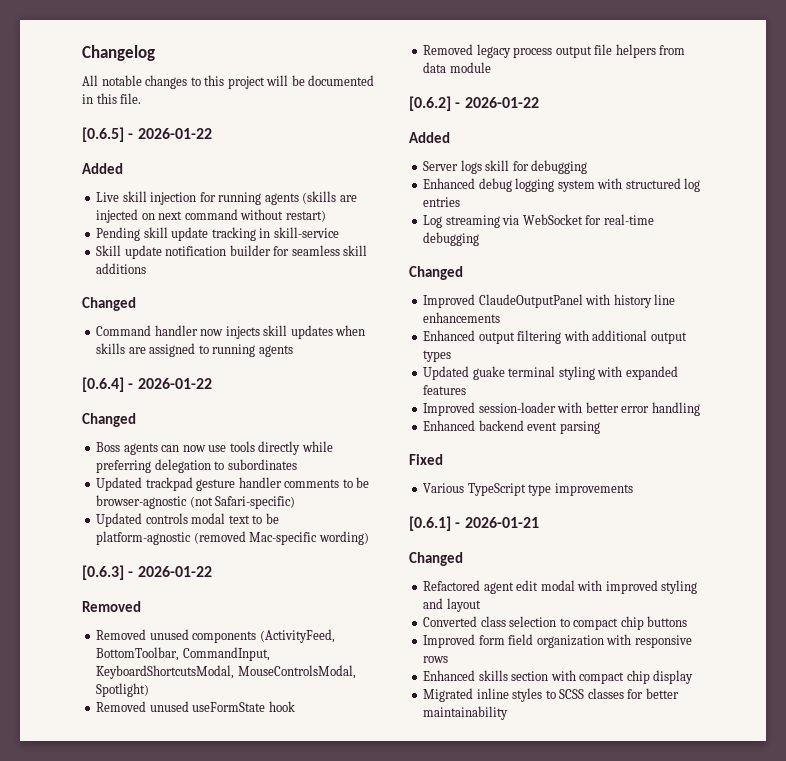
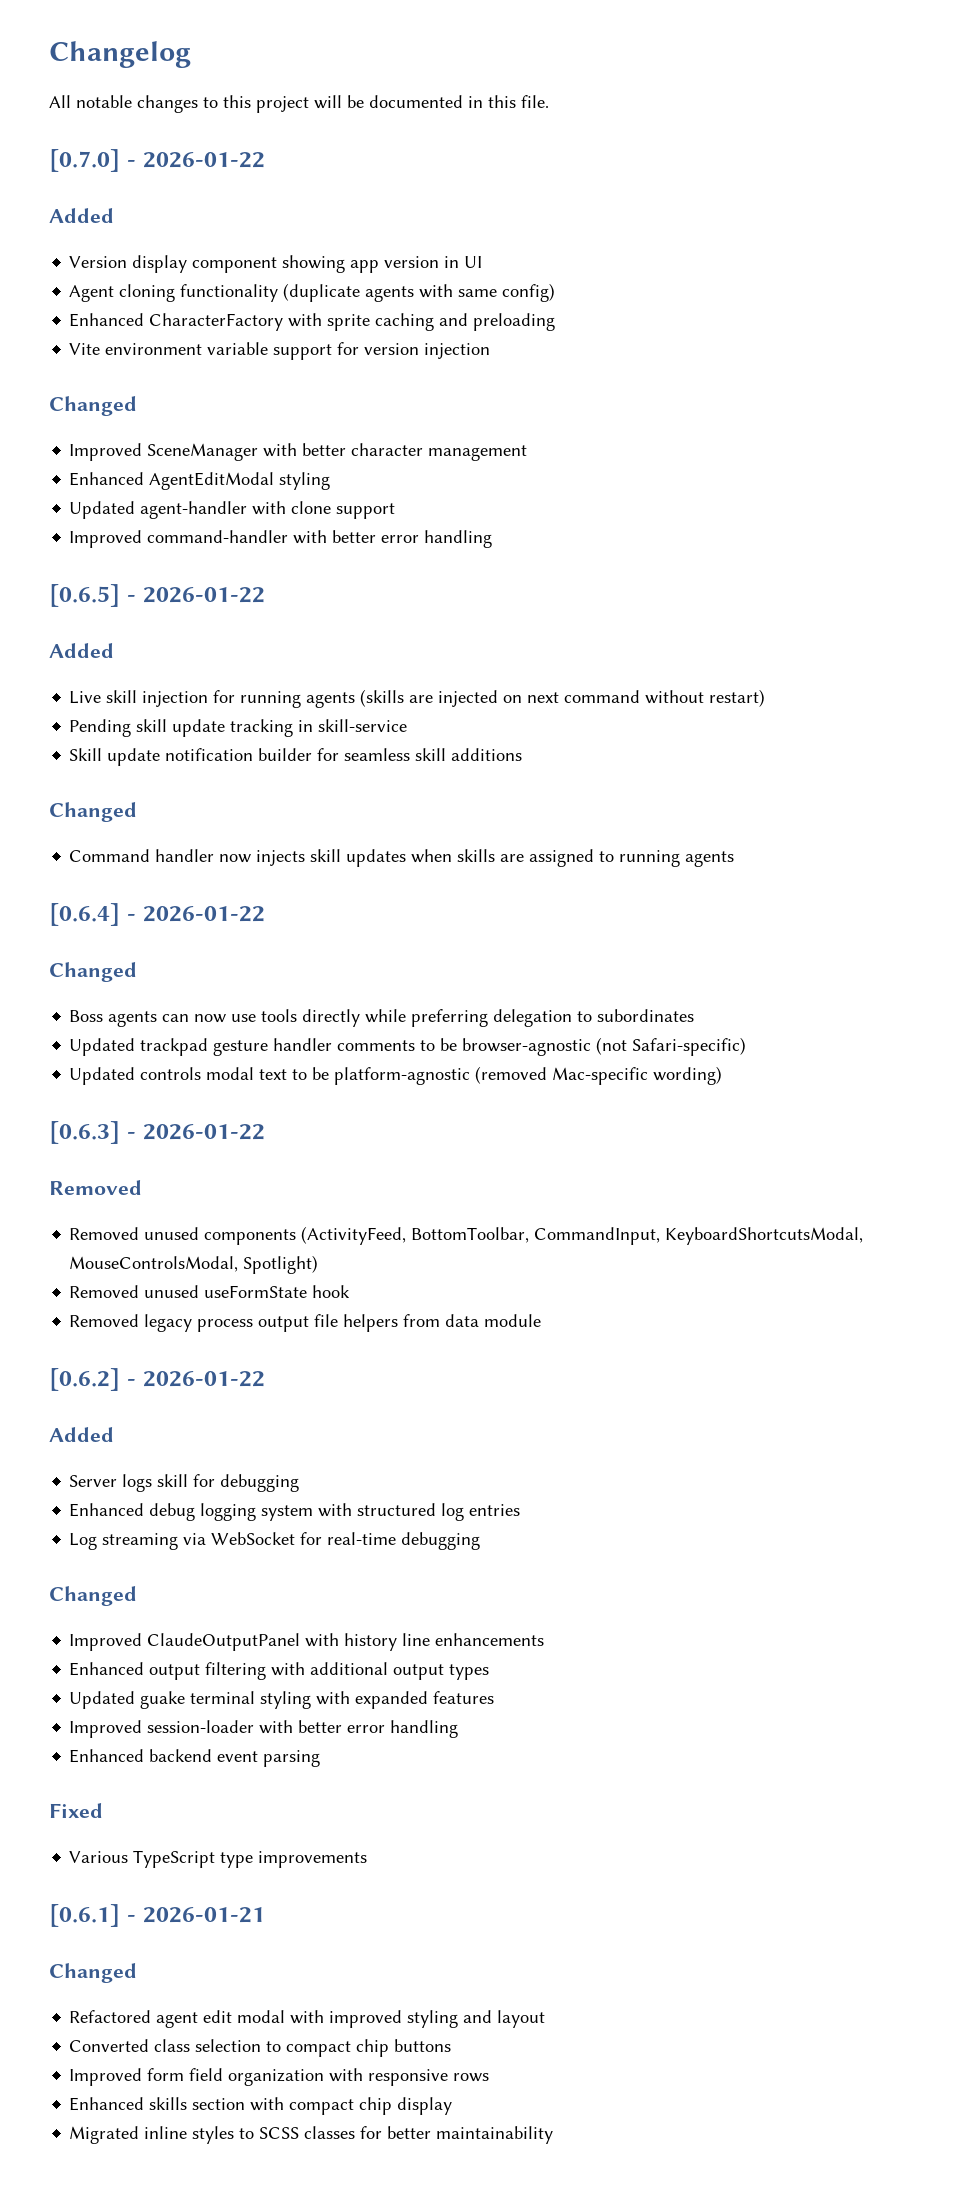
(142, 98) none -> [49,149,265,172] [49,208,114,223] [69,255,483,273] [69,283,556,302] [69,313,556,331] [69,342,491,360] [49,396,137,416] [69,443,528,461] [69,472,331,490] [69,501,396,519] [69,530,493,548] // [0.7.0] - 2026-01-22 // Added // Version display component showing app version in UI // Agent cloning functionality (duplicate agents with same config) // Enhanced CharacterFactory with sprite caching and preloading // Vite environment variable support for version injection // Changed // Improved SceneManager with better character management // Enhanced AgentEditModal styling // Updated agent-handler with clone support // Improved command-handler with better error handling

